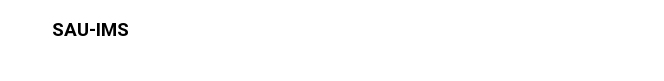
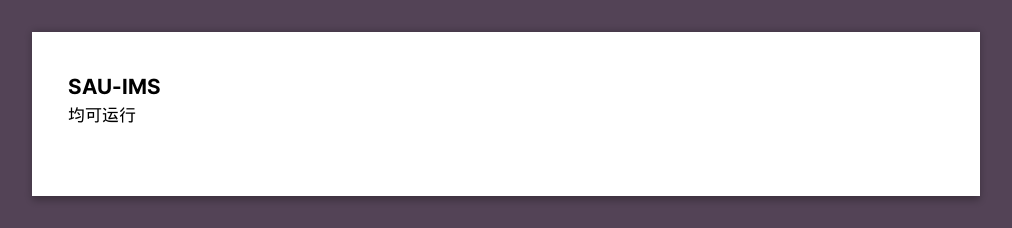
(129, 29) none -> [68,107,136,123] // 均可运行

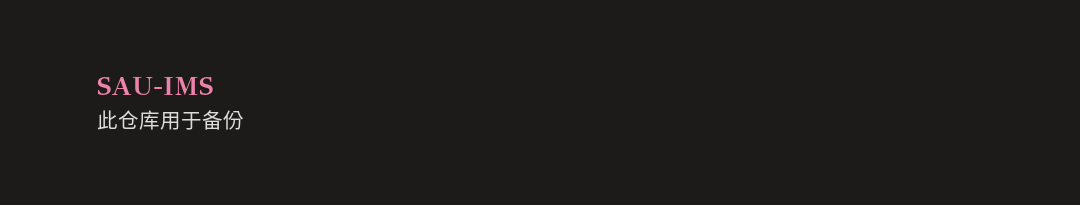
[68,107,136,123] 均可运行 -> [97,110,244,130] 此仓库用于备份

